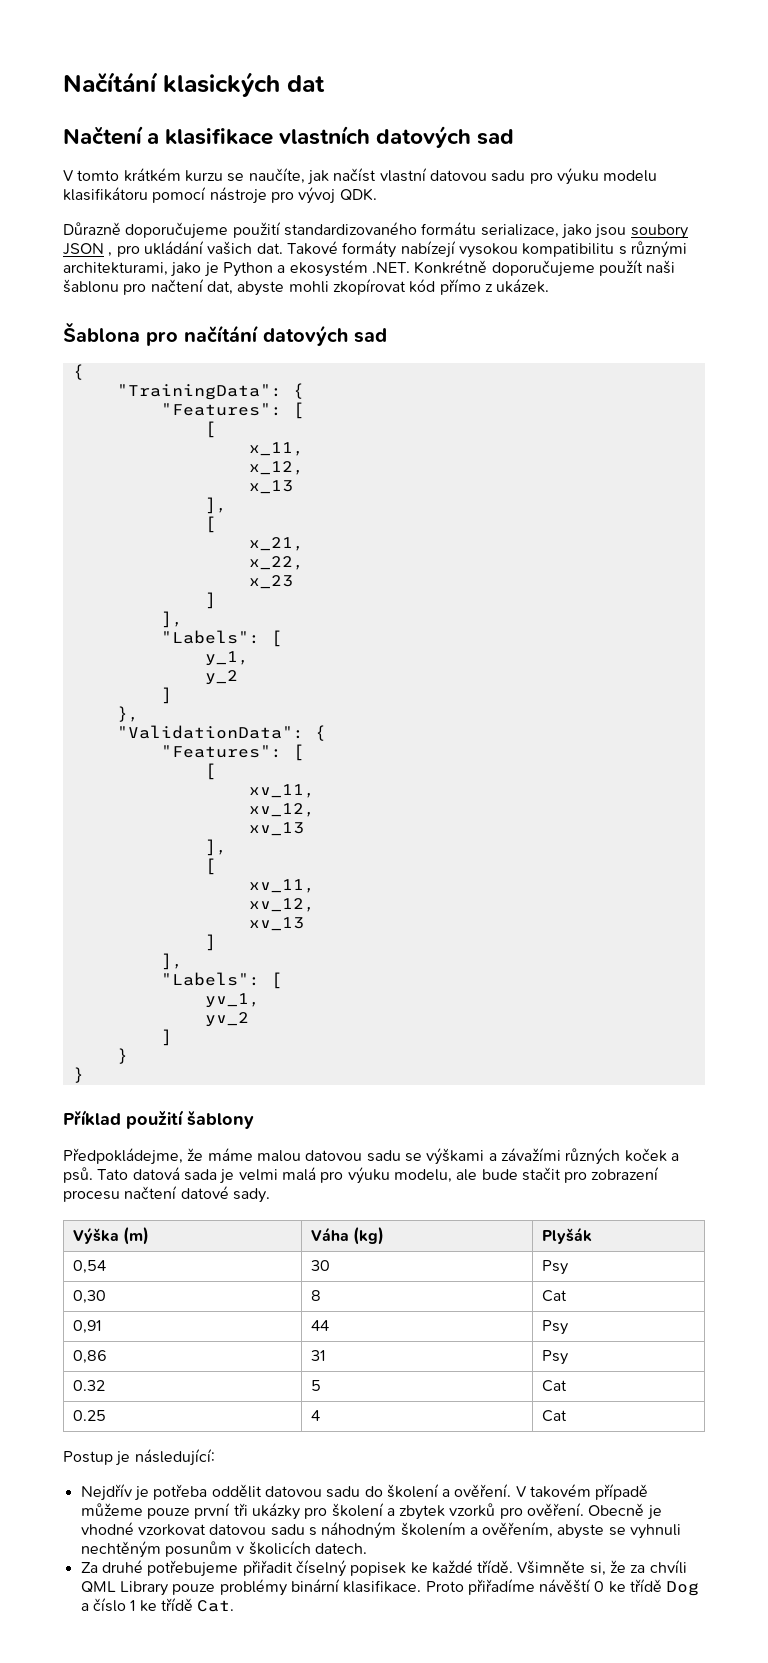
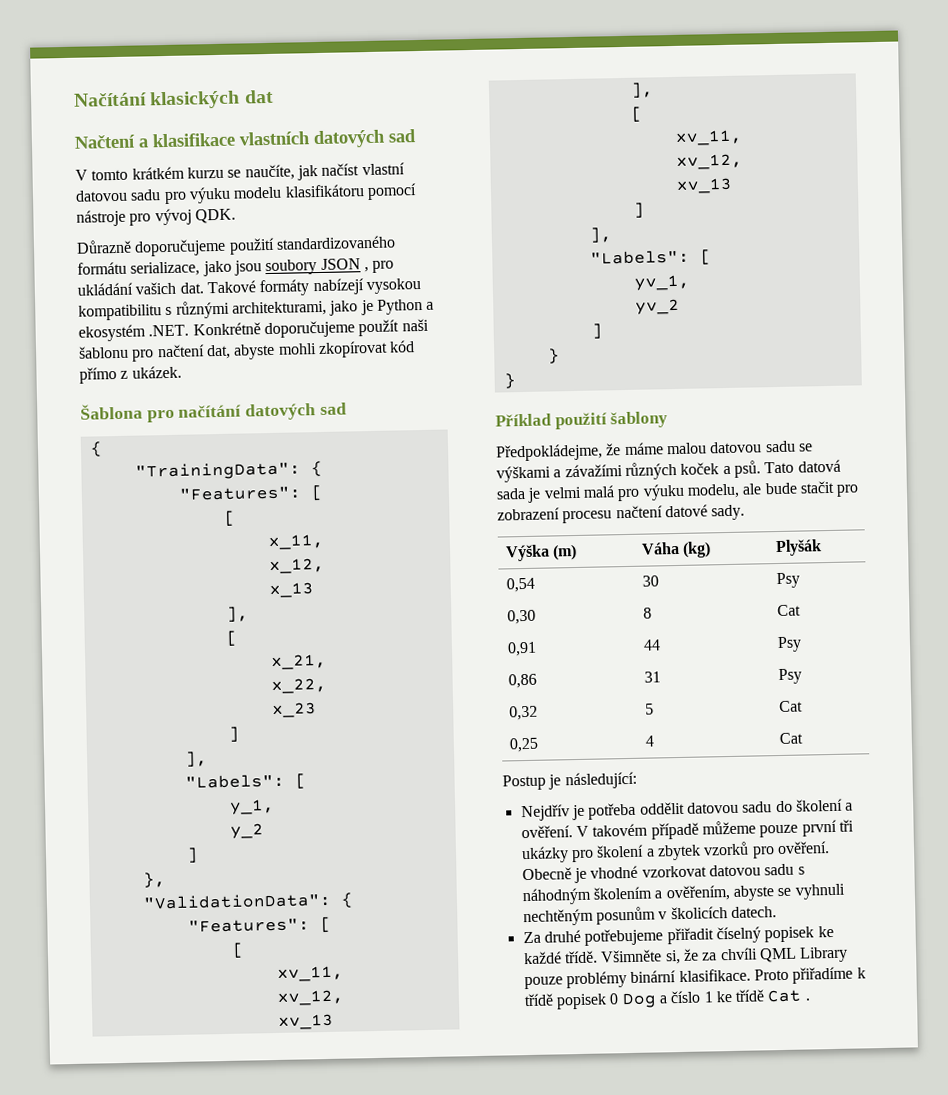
[72,1380,105,1391] 0.32 -> [508,705,538,721] 0,32
[72,1410,106,1421] 0.25 -> [508,737,539,753] 0,25
[539,1579,663,1593] návěští 0 ke třídě -> [856,967,866,979] [523,993,620,1010] k třídě popisek 0
[197,1600,235,1612] Cat. -> [767,989,810,1003] Cat .

